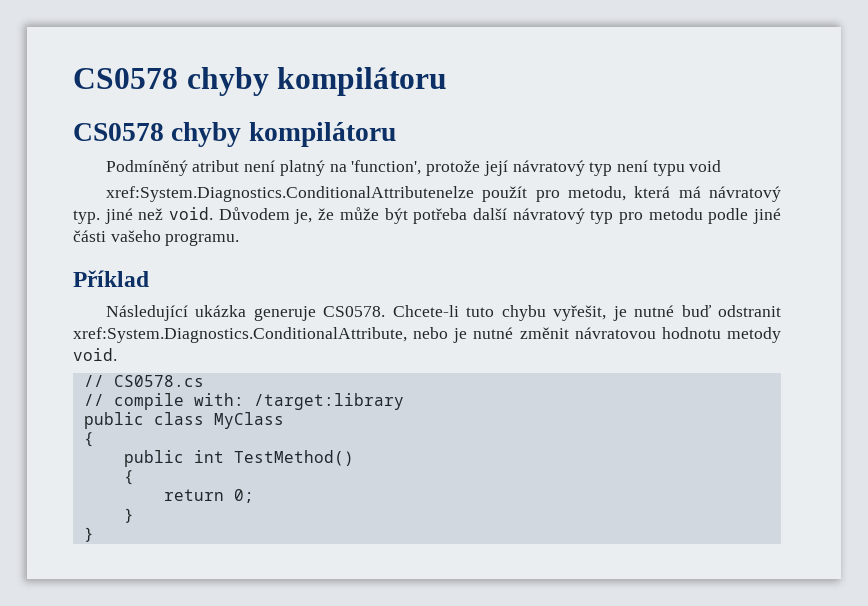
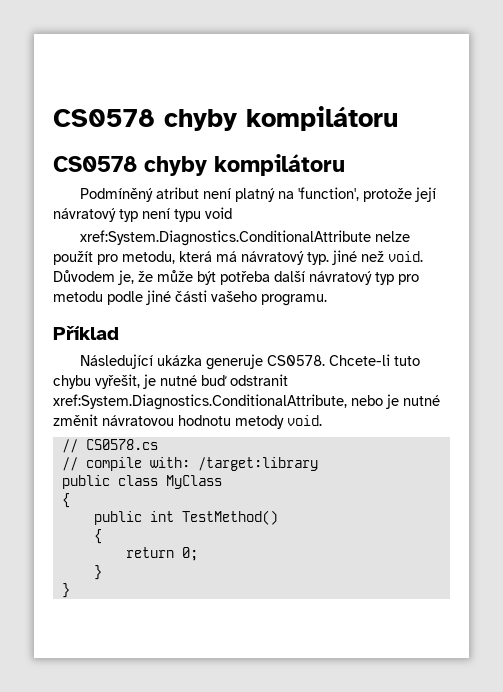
[105,186,474,202] xref:System.Diagnostics.ConditionalAttributenelze -> [79,230,410,246] xref:System.Diagnostics.ConditionalAttribute nelze

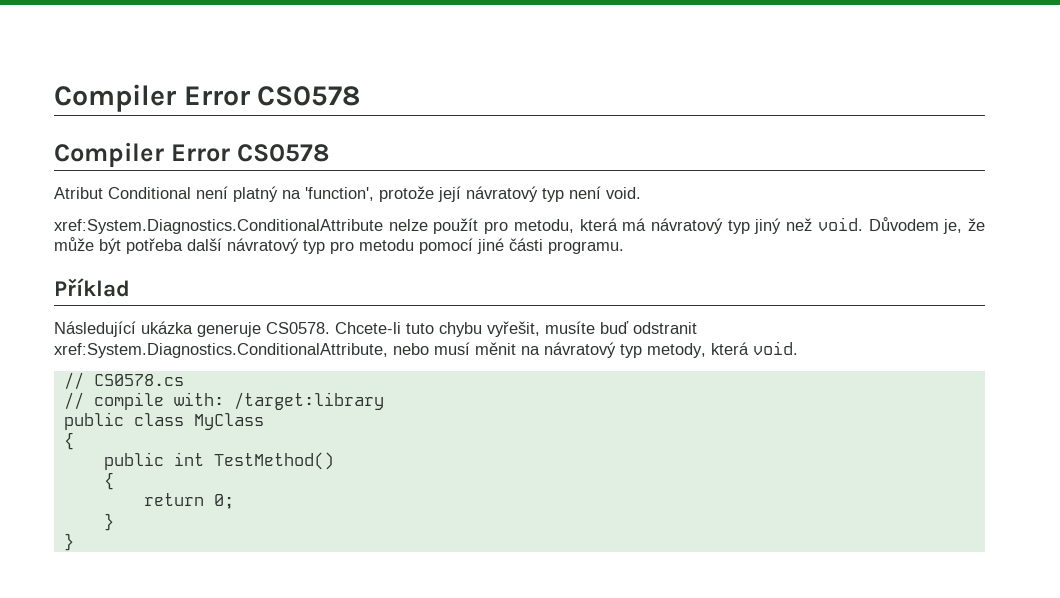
[53,106,398,131] [53,154,345,176] [79,187,199,202] CS0578 chyby kompilátoru // CS0578 chyby kompilátoru // Podmíněný atribut -> [54,84,361,112] [54,142,329,168] [54,187,191,199] Compiler Error CS0578 // Compiler Error CS0578 // Atribut Conditional
[174,207,232,222] typu void -> [606,187,641,199] void.
[307,250,357,265] typ. jiné -> [727,218,782,234] typ jiný
[107,291,143,305] podle -> [419,238,473,254] pomocí
[211,291,257,302] vašeho -> (543, 244) none
[143,374,197,389] je nutné -> [545,321,595,334] musíte
[386,394,440,409] [53,414,284,429] je nutné změnit návratovou hodnotu metody -> [434,342,749,358] musí měnit na návratový typ metody, která

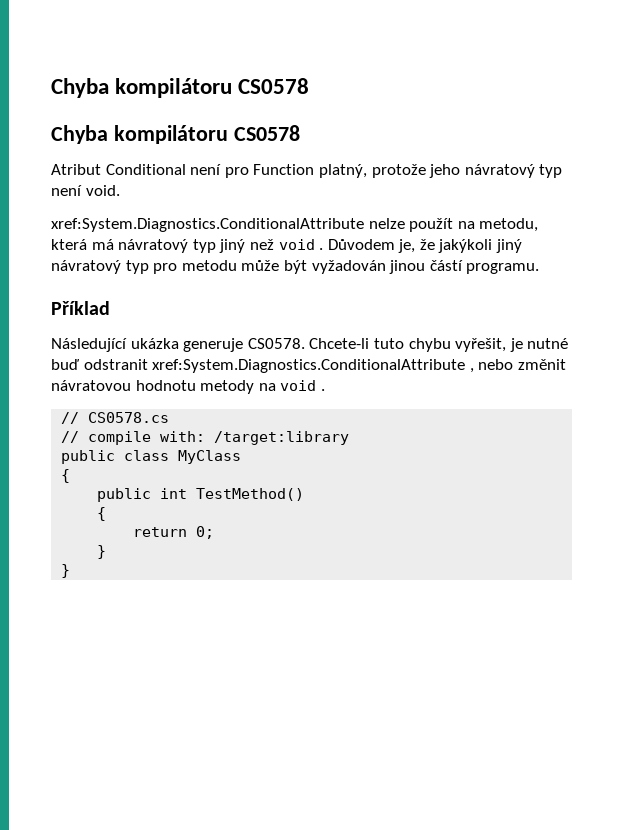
[54,84,361,112] [54,142,230,168] Compiler Error CS0578 // Compiler Error -> [51,78,310,98] [51,125,228,144] Chyba kompilátoru CS0578 // Chyba kompilátoru
[233,186,461,202] platný na 'function', protože její -> [224,164,461,178] pro Function platný, protože jeho
[484,221,509,234] pro -> [457,221,475,229] na
[817,217,863,231] void. -> [278,239,324,250] void .
[54,237,543,254] může být potřeba další návratový typ pro metodu pomocí jiné části -> [438,239,523,253] [51,260,463,274] jakýkoli jiný návratový typ pro metodu může být vyžadován jinou částí
[545,321,697,334] [54,341,798,358] musíte buď odstranit xref:System.Diagnostics.ConditionalAttribute, nebo musí měnit na návratový typ metody, která void. -> [509,338,569,352] [51,359,566,373] [51,380,325,394] je nutné buď odstranit xref:System.Diagnostics.ConditionalAttribute , nebo změnit návratovou hodnotu metody na void .

